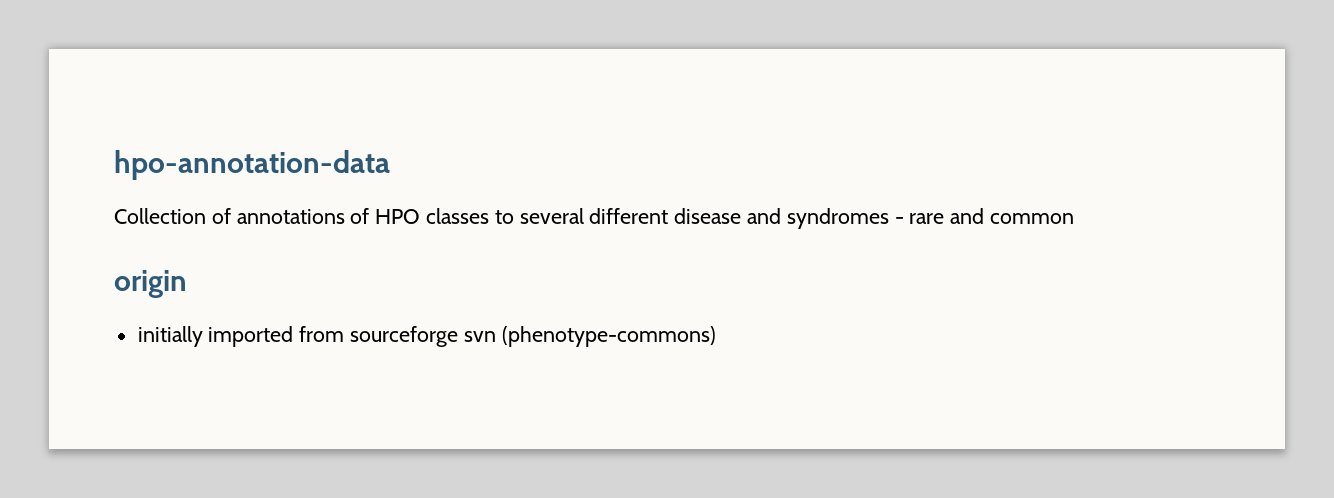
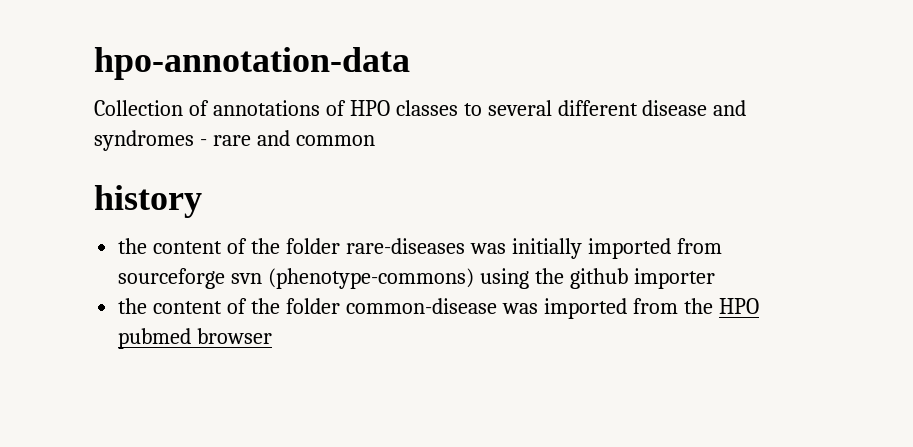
[114,270,187,298] origin // -> [94,185,202,218] [118,238,506,254] history // the content of the folder rare-diseases was
(716, 336) none -> [480,268,715,289] [118,298,759,319] [118,328,273,349] using the github importer // the content of the folder common-disease was imported from the HPO pubmed browser

